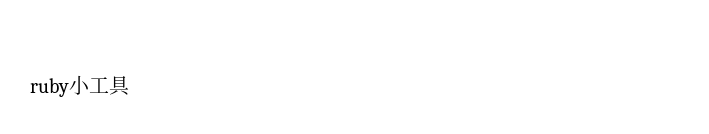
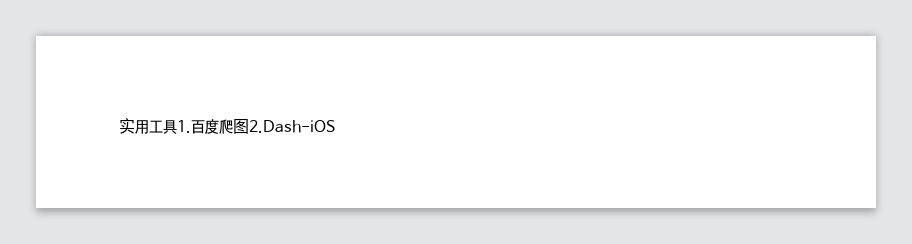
[30,75,130,97] ruby小工具 -> [119,118,335,135] 实用工具1.百度爬图2.Dash-iOS

